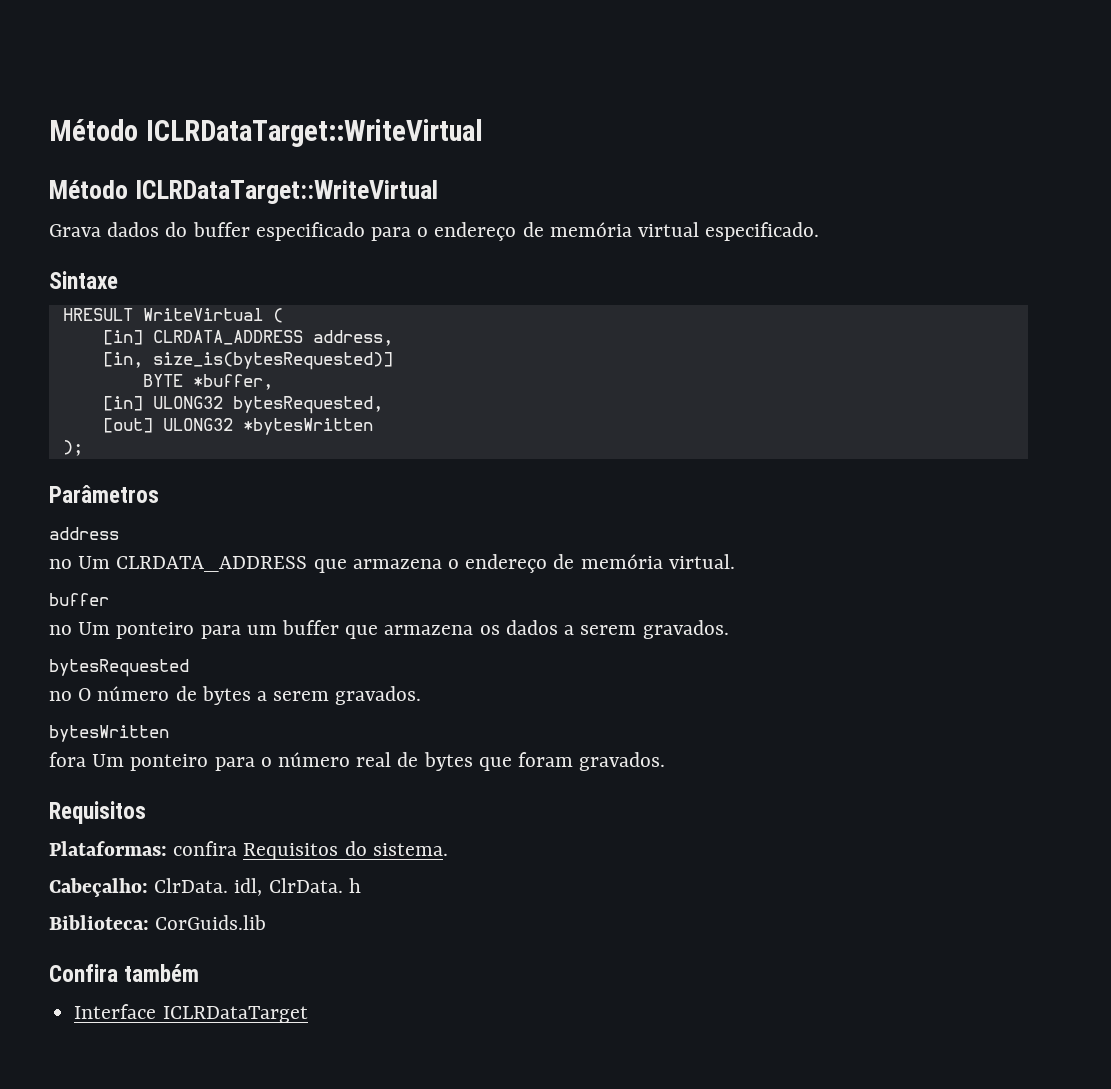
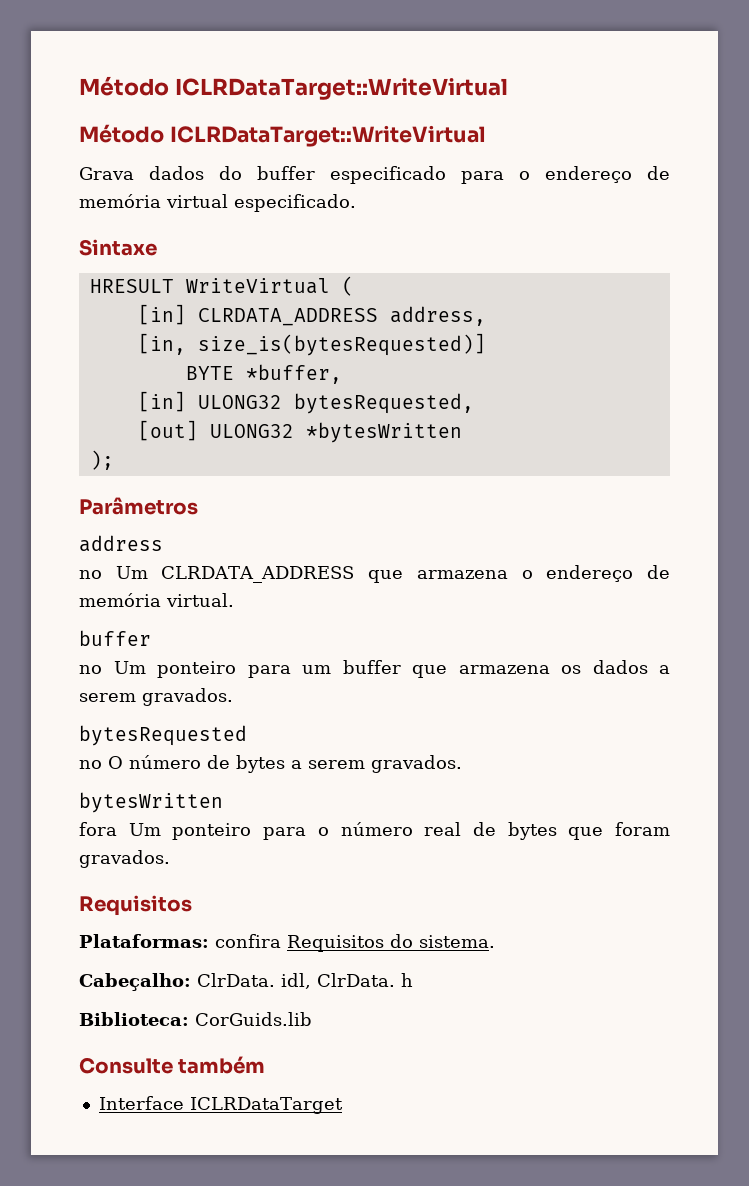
[49,964,118,982] Confira -> [79,1057,173,1074] Consulte

